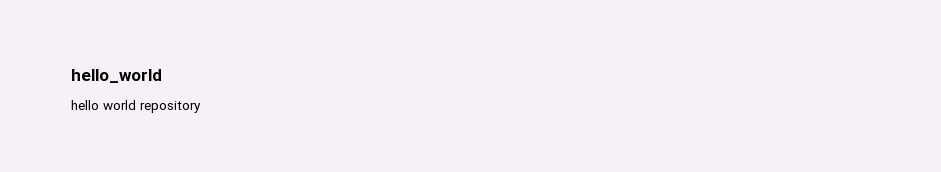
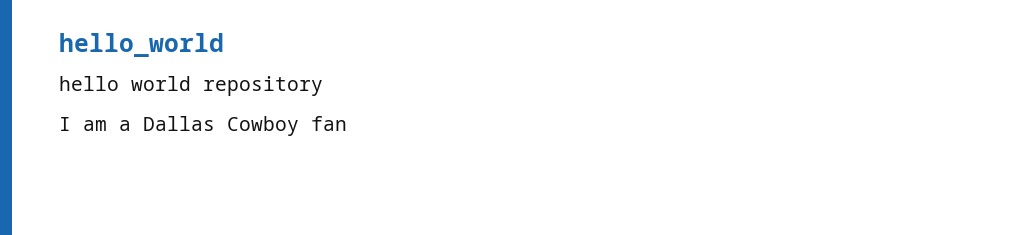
(201, 107) none -> [59,116,347,136] // I am a Dallas Cowboy fan

